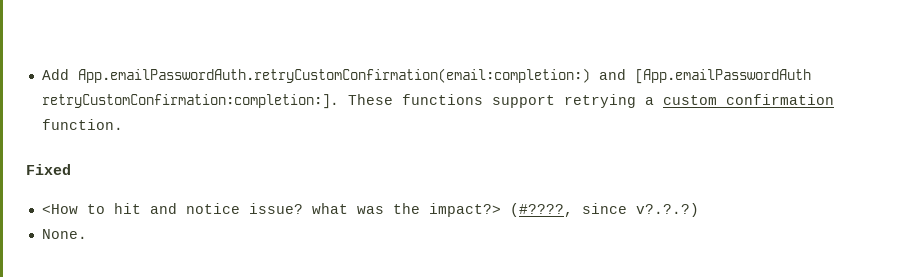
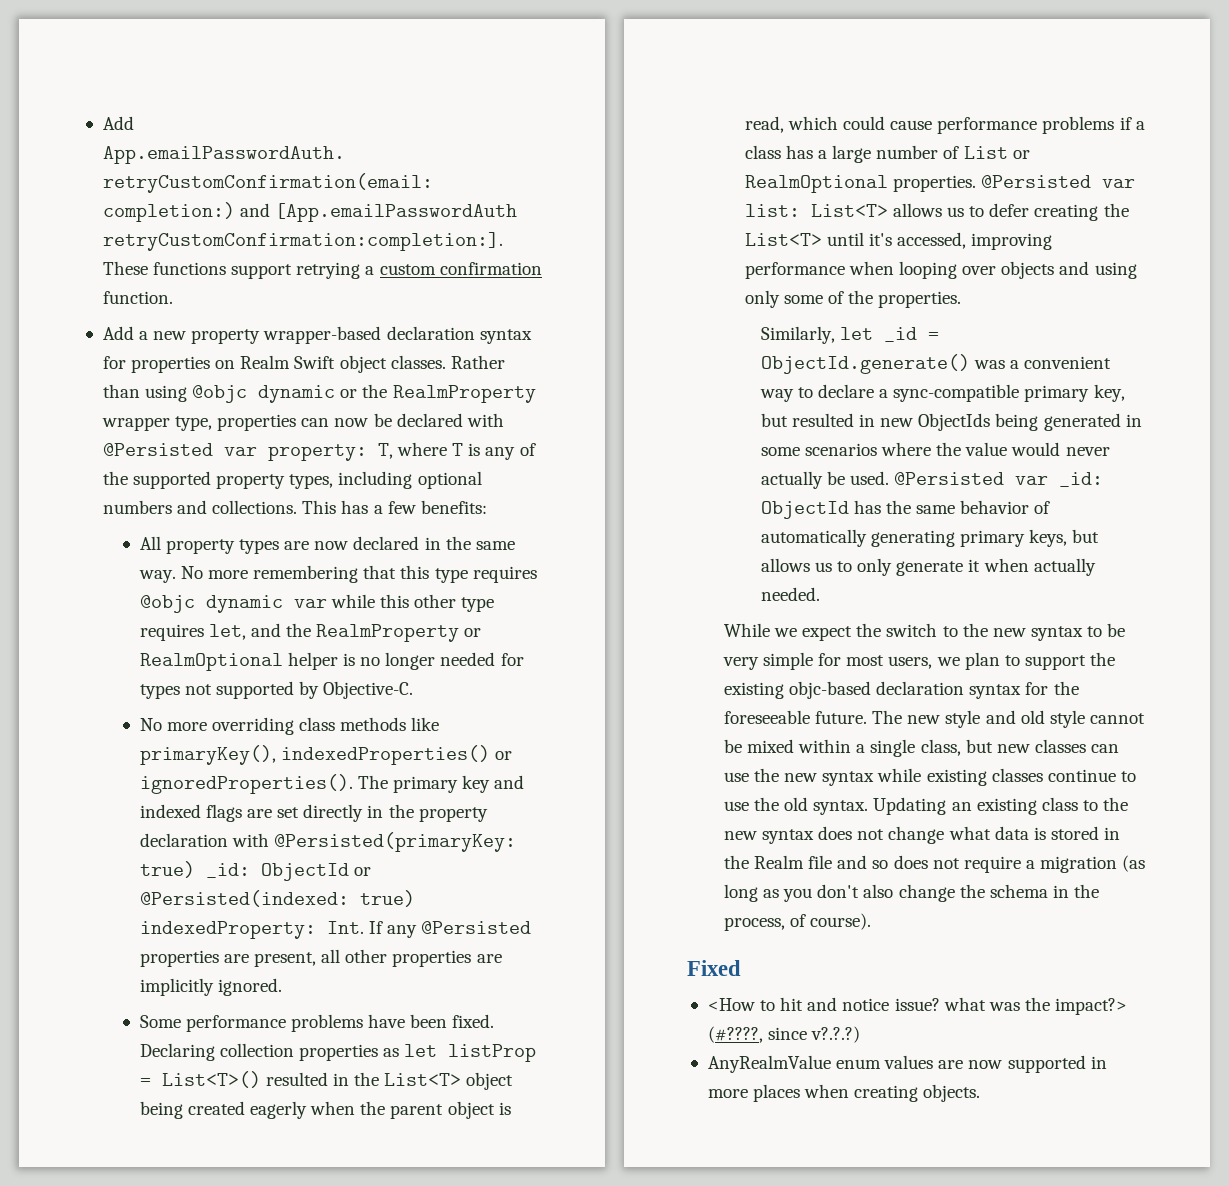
(123, 124) none -> [102,326,532,344] [102,355,505,373] [102,384,536,403] [101,413,504,431] [102,442,536,461] [102,471,482,489] [102,500,487,514] [139,536,515,554] [138,565,537,583] [139,594,495,613] [139,623,482,642] [139,652,524,671] [139,681,414,699] [139,717,440,735] [139,745,513,765] [139,774,525,794] [139,804,488,822] [139,832,517,852] [139,861,371,881] [139,890,415,907] [139,921,532,939] [139,949,502,967] [139,978,282,996] [139,1014,495,1032] [139,1043,537,1062] [139,1071,514,1090] [139,1101,511,1119] [744,116,1145,134] [744,145,1030,163] [744,175,1136,193] [744,203,1129,221] [744,232,1053,250] [744,261,1137,279] [744,290,962,308] [760,326,939,344] [760,354,1112,374] [759,384,1125,402] [760,413,1142,431] [760,442,1110,456] [760,471,1104,489] [760,500,1051,519] [760,529,1100,547] [760,558,1096,576] [760,587,820,601] [723,623,1126,641] [722,652,1116,670] [723,681,1079,699] [723,710,1145,728] [723,739,1120,757] [723,768,1136,786] [723,797,1129,815] [723,826,1121,844] [723,855,1146,873] [723,884,1100,902] [723,913,872,931] // Add a new property wrapper-based declaration syntax for properties on Realm Swift object classes. Rather than using @objc dynamic or the RealmProperty wrapper type, properties can now be declared with @Persisted var property: T, where T is any of the supported property types, including optional numbers and collections. This has a few benefits: // All property types are now declared in the same way. No more remembering that this type requires @objc dynamic var while this other type requires let, and the RealmProperty or RealmOptional helper is no longer needed for types not supported by Objective-C. // No more overriding class methods like primaryKey(), indexedProperties() or ignoredProperties(). The primary key and indexed flags are set directly in the property declaration with @Persisted(primaryKey: true) _id: ObjectId or @Persisted(indexed: true) indexedProperty: Int. If any @Persisted properties are present, all other properties are implicitly ignored. // Some performance problems have been fixed. Declaring collection properties as let listProp = List<T>() resulted in the List<T> object being created eagerly when the parent object is read, which could cause performance problems if a class has a large number of List or RealmOptional properties. @Persisted var list: List<T> allows us to defer creating the List<T> until it's accessed, improving performance when looping over objects and using only some of the properties. // Similarly, let _id = ObjectId.generate() was a convenient way to declare a sync-compatible primary key, but resulted in new ObjectIds being generated in some scenarios where the value would never actually be used. @Persisted var _id: ObjectId has the same behavior of automatically generating primary keys, but allows us to only generate it when actually needed. // While we expect the switch to the new syntax to be very simple for most users, we plan to support the existing objc-based declaration syntax for the foreseeable future. The new style and old style cannot be mixed within a single class, but new classes can use the new syntax while existing classes continue to use the old syntax. Updating an existing class to the new syntax does not change what data is stored in the Realm file and so does not require a migration (as long as you don't also change the schema in the process, of course).
[41,229,87,239] None. -> [707,1055,1107,1073] [707,1084,981,1102] AnyRealmValue enum values are now supported in more places when creating objects.

